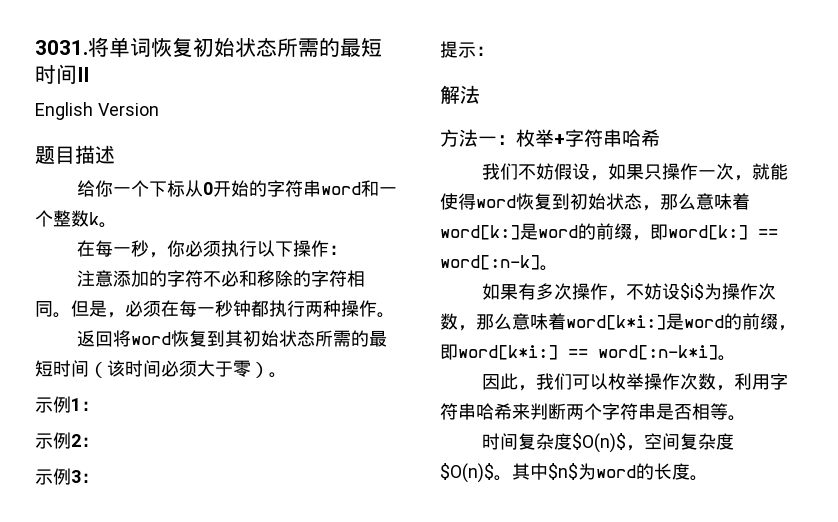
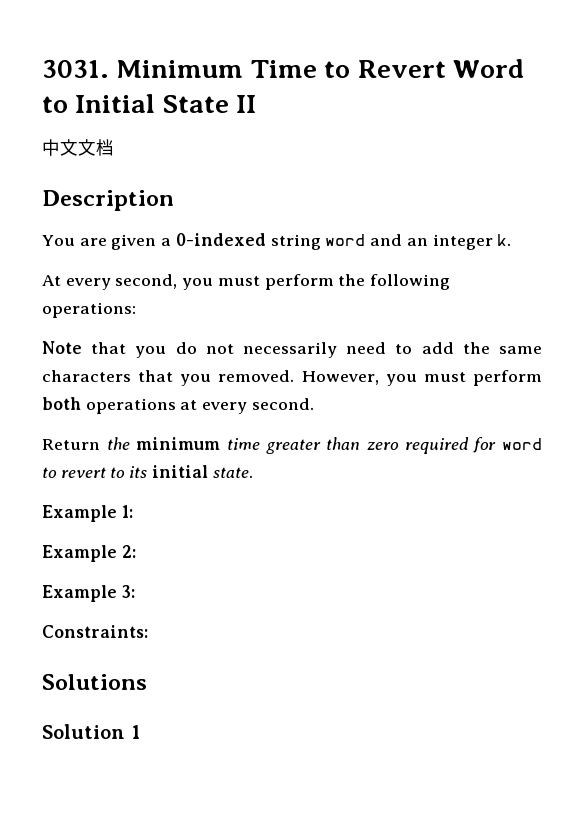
[88,37,382,58] [35,64,89,84] [35,102,159,120] [35,145,115,164] [77,180,398,197] [35,210,117,228] [77,240,348,258] [77,270,366,287] [35,300,395,318] [77,330,388,347] [35,360,287,378] [35,396,99,413] [35,432,99,449] [35,468,99,485] [440,41,494,58] [440,85,480,104] [440,129,660,147] [482,163,789,181] [440,193,750,211] [440,223,778,241] [440,255,558,271] [482,283,777,301] [440,313,796,331] [440,344,736,361] [482,373,789,391] [440,403,746,421] [482,433,735,453] [440,463,708,483] 将单词恢复初始状态所需的最短时间II // English Version // 题目描述 // 给你一个下标从0开始的字符串word和一个整数k。 // 在每一秒，你必须执行以下操作： // 注意添加的字符不必和移除的字符相同。但是，必须在每一秒钟都执行两种操作。 // 返回将word恢复到其初始状态所需的最短时间（该时间必须大于零）。 // 示例1： // 示例2： // 示例3： // 提示： // 解法 // 方法一：枚举+字符串哈希 // 我们不妨假设，如果只操作一次，就能使得word恢复到初始状态，那么意味着word[k:]是word的前缀，即word[k:] == word[:n-k]。 // 如果有多次操作，不妨设$i$为操作次数，那么意味着word[k*i:]是word的前缀，即word[k*i:] == word[:n-k*i]。 // 因此，我们可以枚举操作次数，利用字符串哈希来判断两个字符串是否相等。 // 时间复杂度$O(n)$，空间复杂度$O(n)$。其中$n$为word的长度。 -> [116,59,525,78] [42,94,257,113] [42,139,114,156] [42,190,174,211] [42,233,512,250] [42,274,451,290] [42,302,136,318] [42,341,542,358] [42,370,542,386] [42,397,314,414] [42,437,542,454] [42,465,253,478] [42,505,133,522] [42,545,136,562] [42,585,135,602] [42,625,148,638] [42,674,147,690] [42,724,140,739] Minimum Time to Revert Word to Initial State II // 中文文档 // Description // You are given a 0-indexed string word and an integer k. // At every second, you must perform the following operations: // Note that you do not necessarily need to add the same characters that you removed. However, you must perform both operations at every second. // Return the minimum time greater than zero required for word to revert to its initial state. // Example 1: // Example 2: // Example 3: // Constraints: // Solutions // Solution 1

